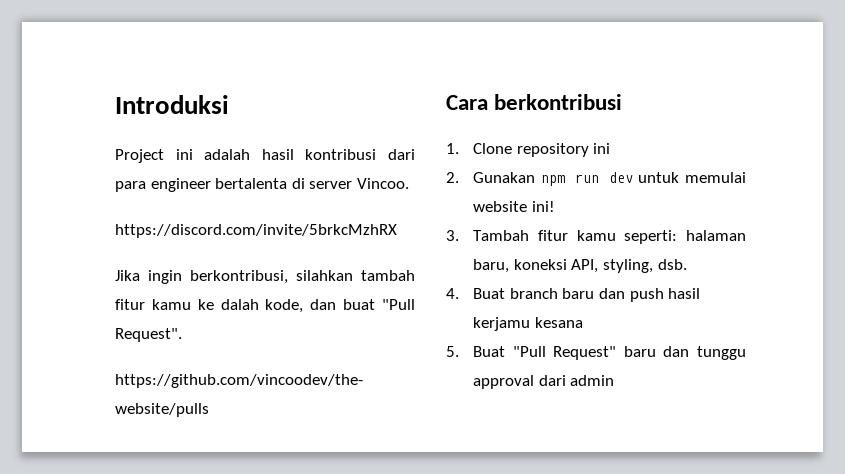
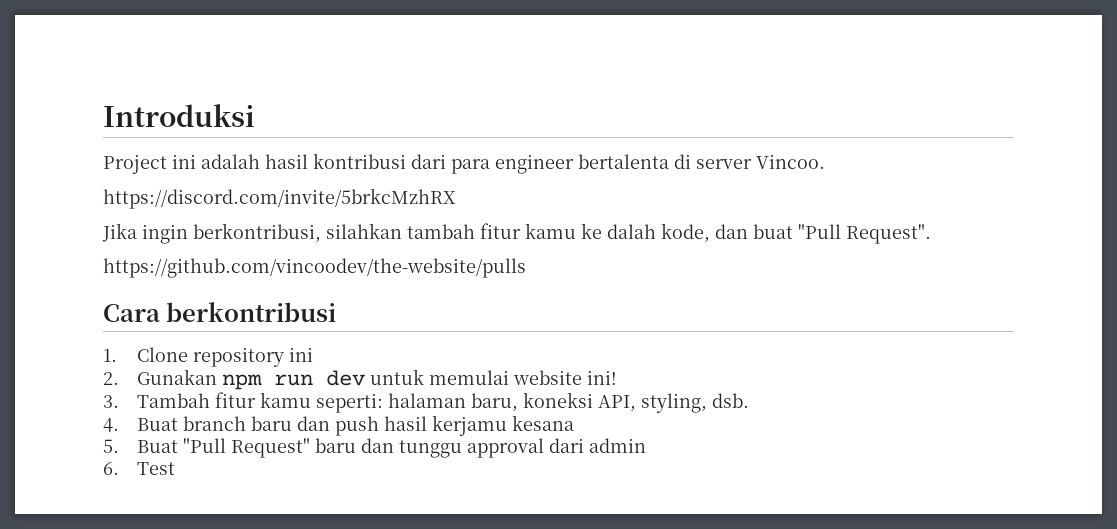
(615, 380) none -> [103,462,176,475] // 6. Test

